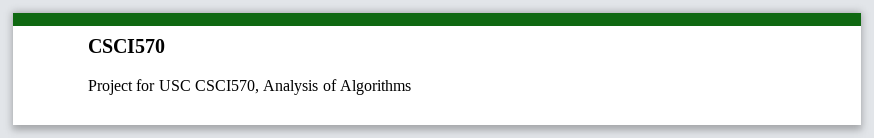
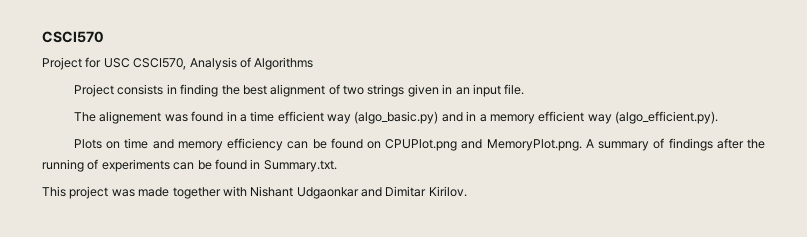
(411, 87) none -> [74,84,525,97] [74,111,719,124] [74,138,766,151] [42,159,337,172] [42,186,467,199] // Project consists in finding the best alignment of two strings given in an input file. // The alignement was found in a time efficient way (algo_basic.py) and in a memory efficient way (algo_efficient.py). // Plots on time and memory efficiency can be found on CPUPlot.png and MemoryPlot.png. A summary of findings after the running of experiments can be found in Summary.txt. // This project was made together with Nishant Udgaonkar and Dimitar Kirilov.

